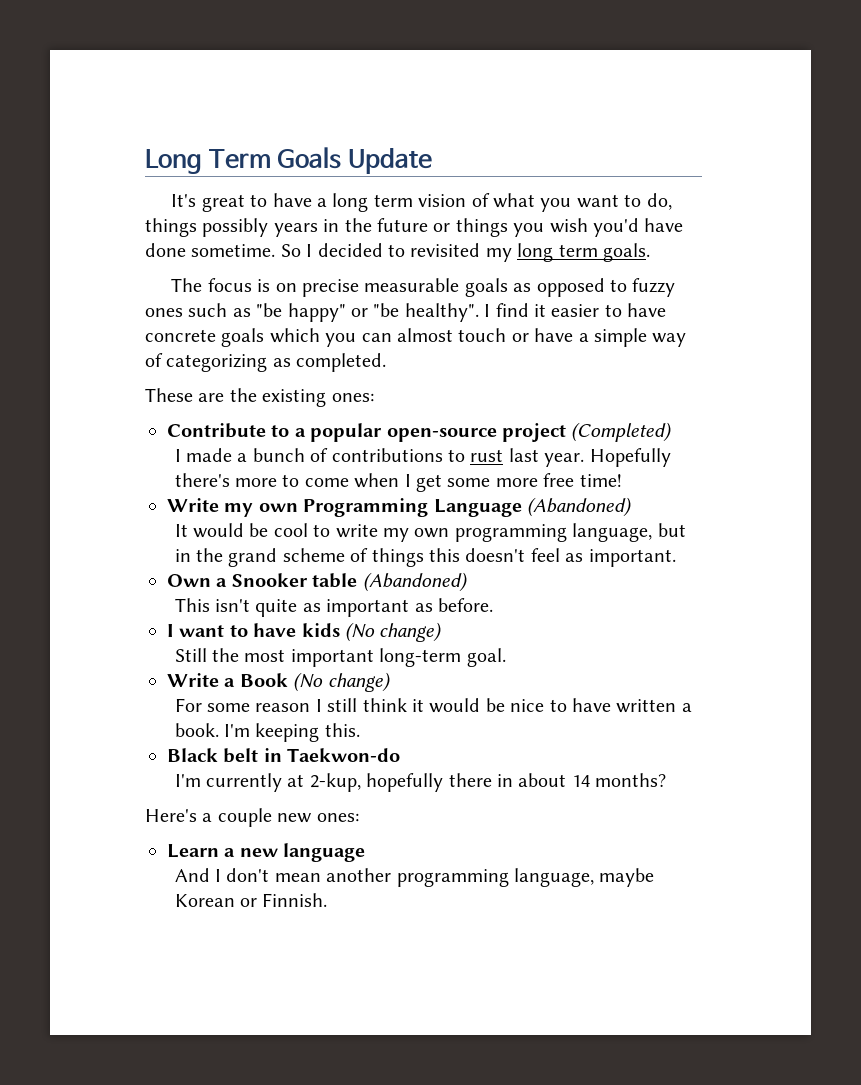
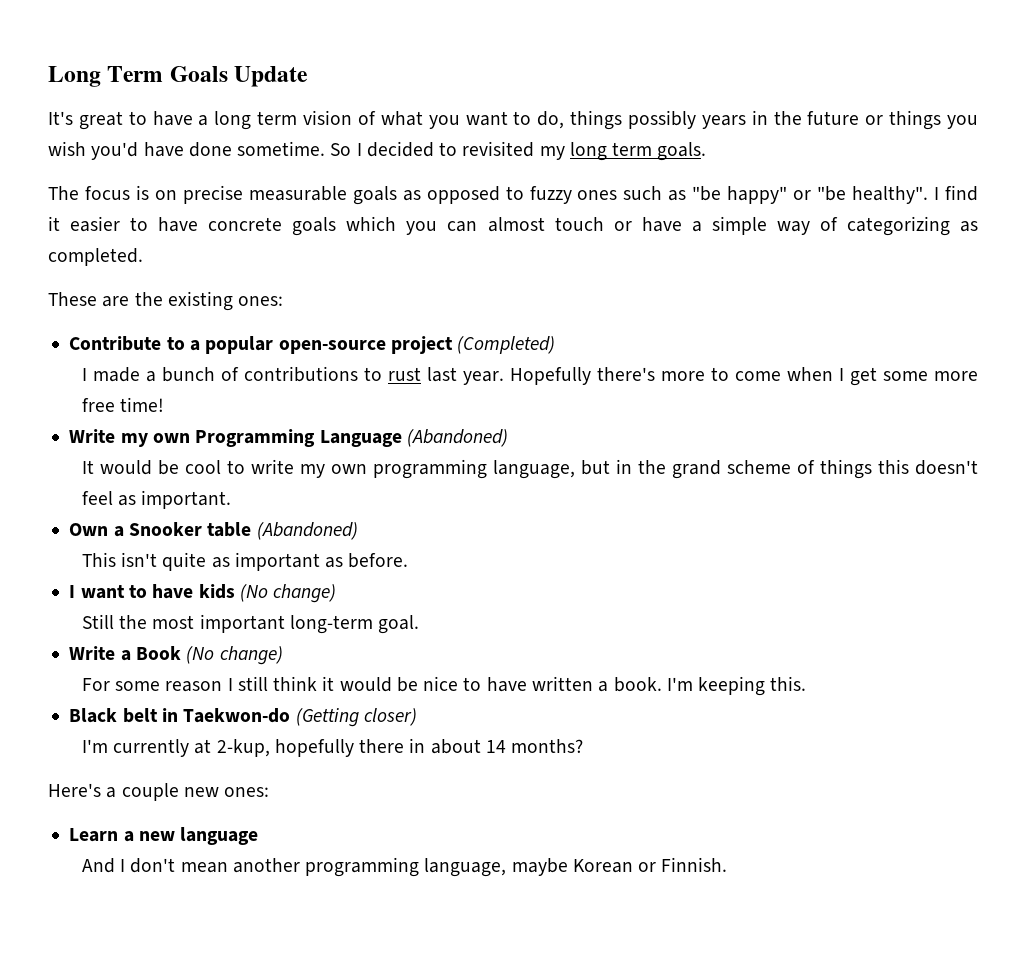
(401, 755) none -> [295,708,417,727] (Getting closer)

